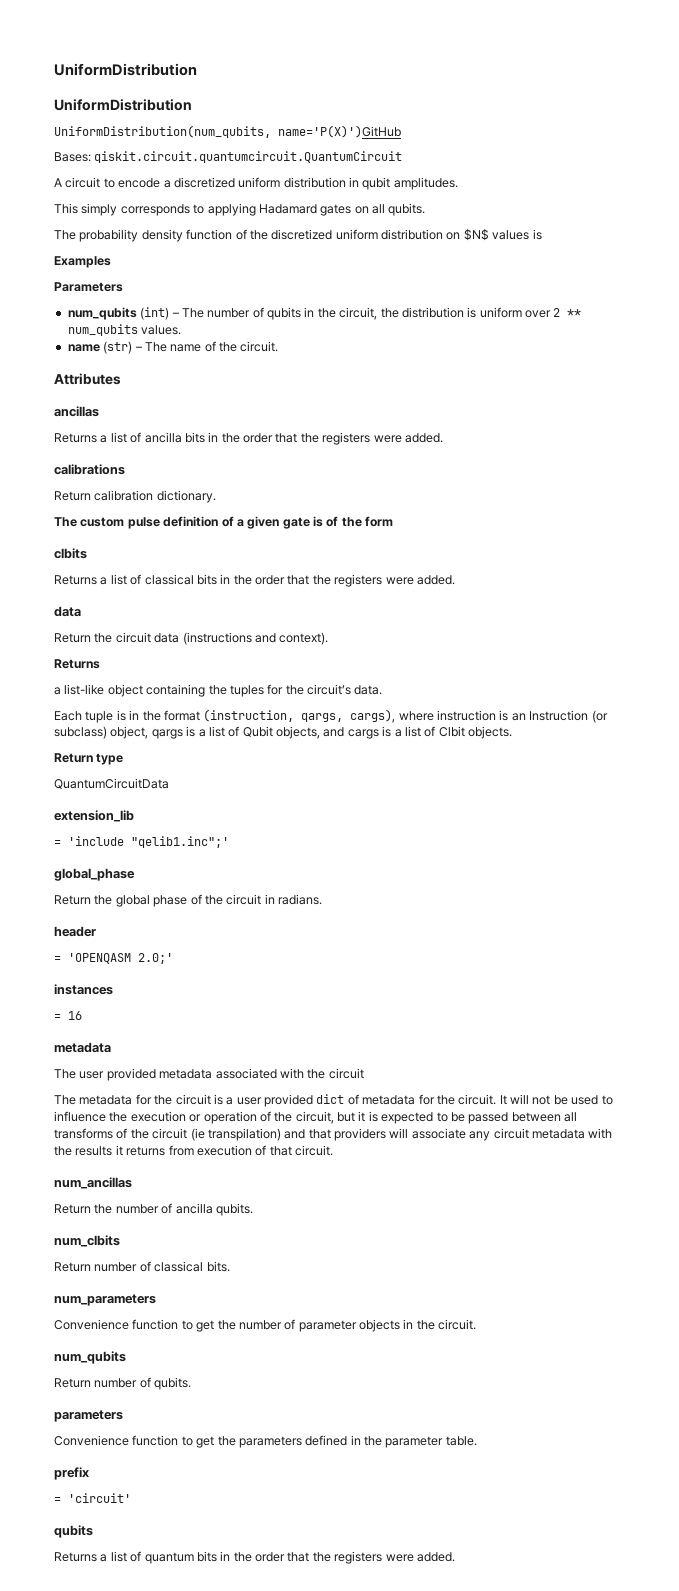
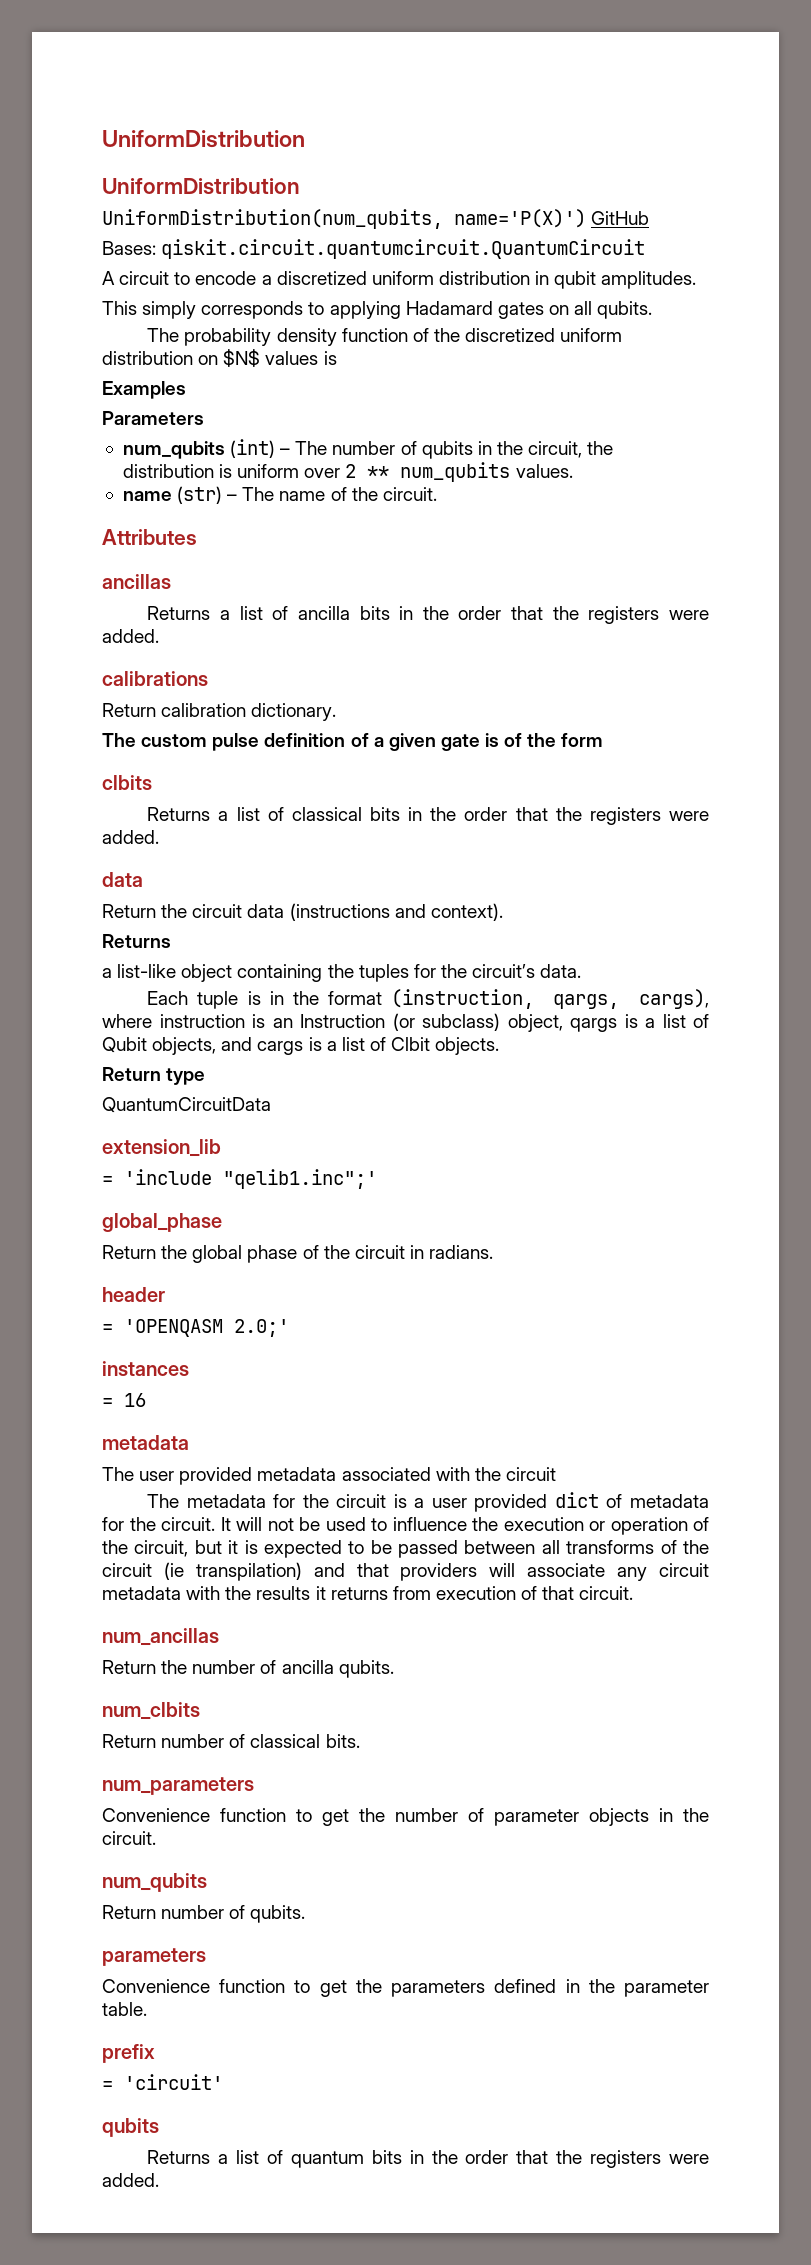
[278,125,401,138] name='P(X)')GitHub -> [454,209,650,228] name='P(X)') GitHub

